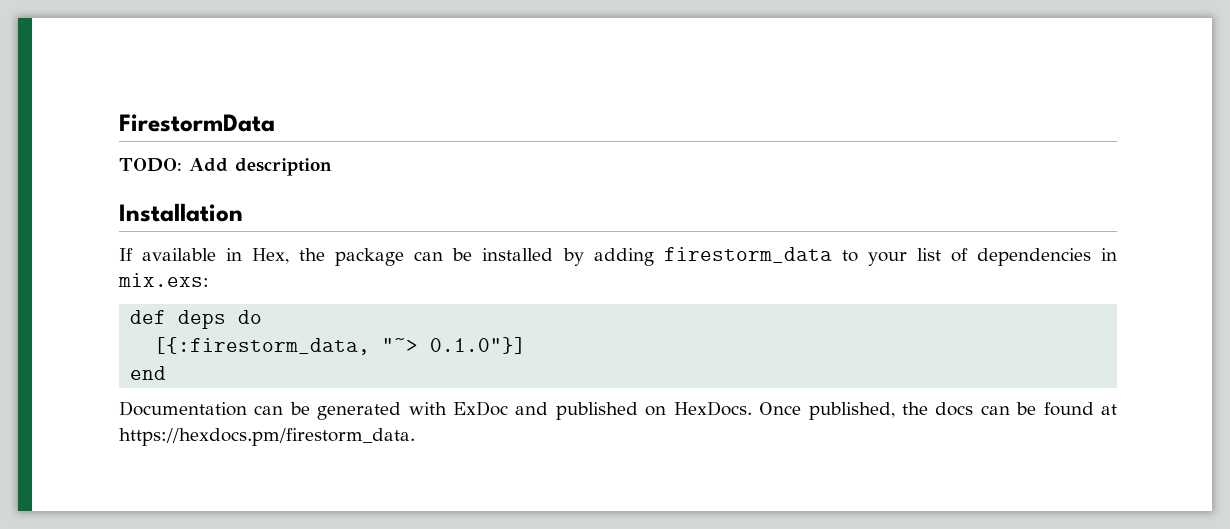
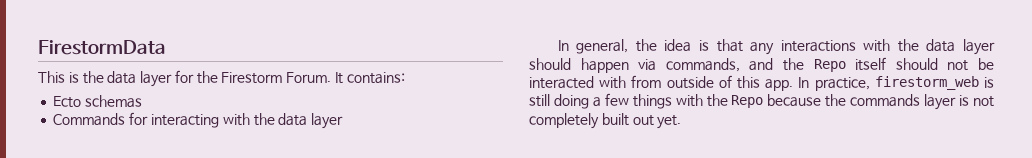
[119,158,332,176] [119,203,243,222] [119,247,1117,266] [118,273,209,287] [130,310,263,329] [154,337,527,355] [130,366,167,380] [119,401,1117,420] [119,428,415,446] TODO: Add description // Installation // If available in Hex, the package can be installed by adding firestorm_data to your list of dependencies in mix.exs: // def deps do // [{:firestorm_data, "~> 0.1.0"}] // end // Documentation can be generated with ExDoc and published on HexDocs. Once published, the docs can be found at https://hexdocs.pm/firestorm_data. -> [38,70,405,87] [53,95,143,108] [53,112,344,129] [557,39,995,55] [529,57,995,73] [529,75,994,91] [529,93,994,110] [529,113,682,129] This is the data layer for the Firestorm Forum. It contains: // Ecto schemas // Commands for interacting with the data layer // In general, the idea is that any interactions with the data layer should happen via commands, and the Repo itself should not be interacted with from outside of this app. In practice, firestorm_web is still doing a few things with the Repo because the commands layer is not completely built out yet.

